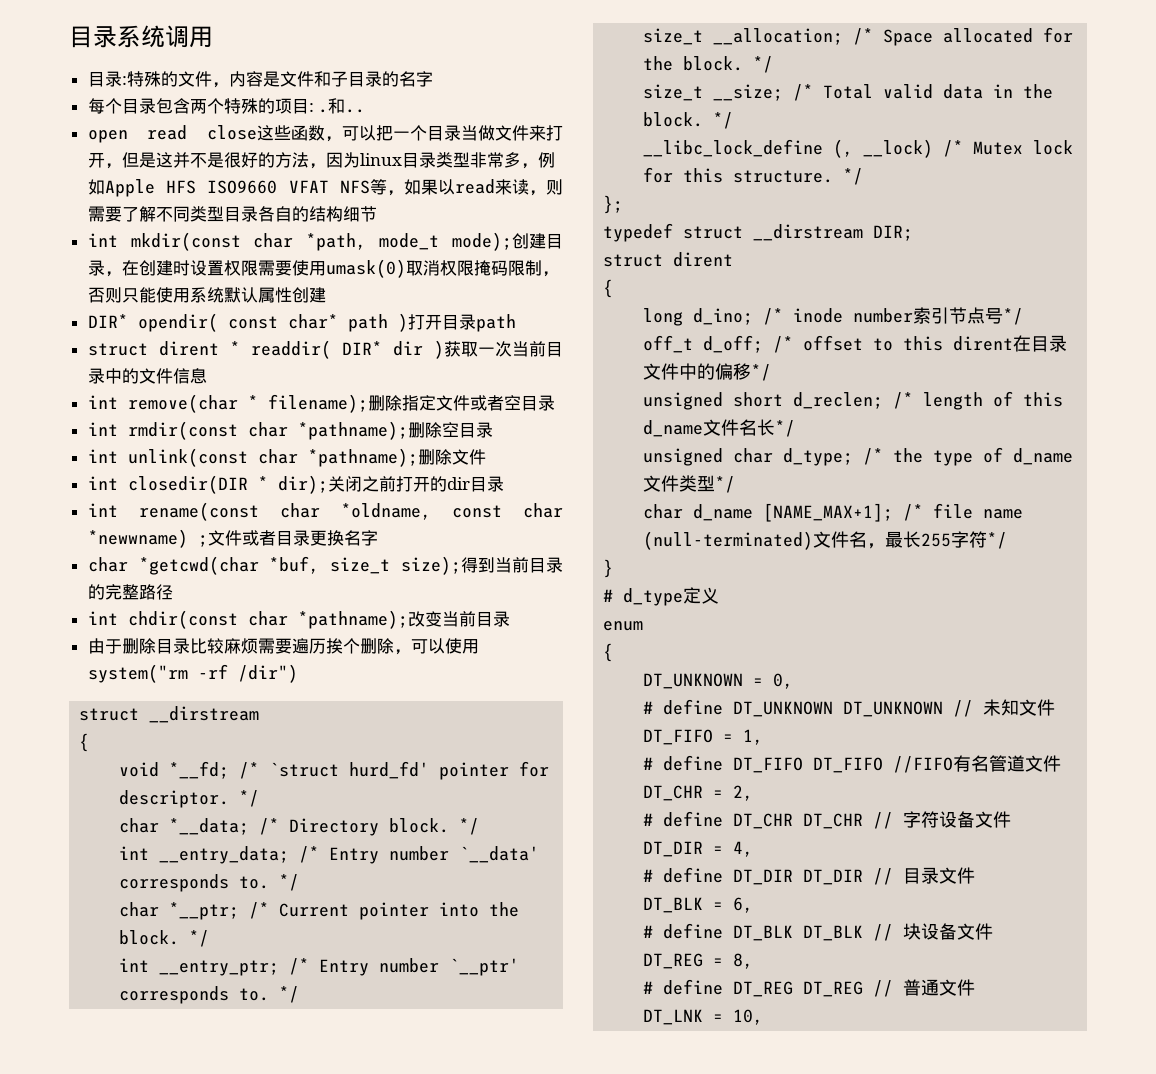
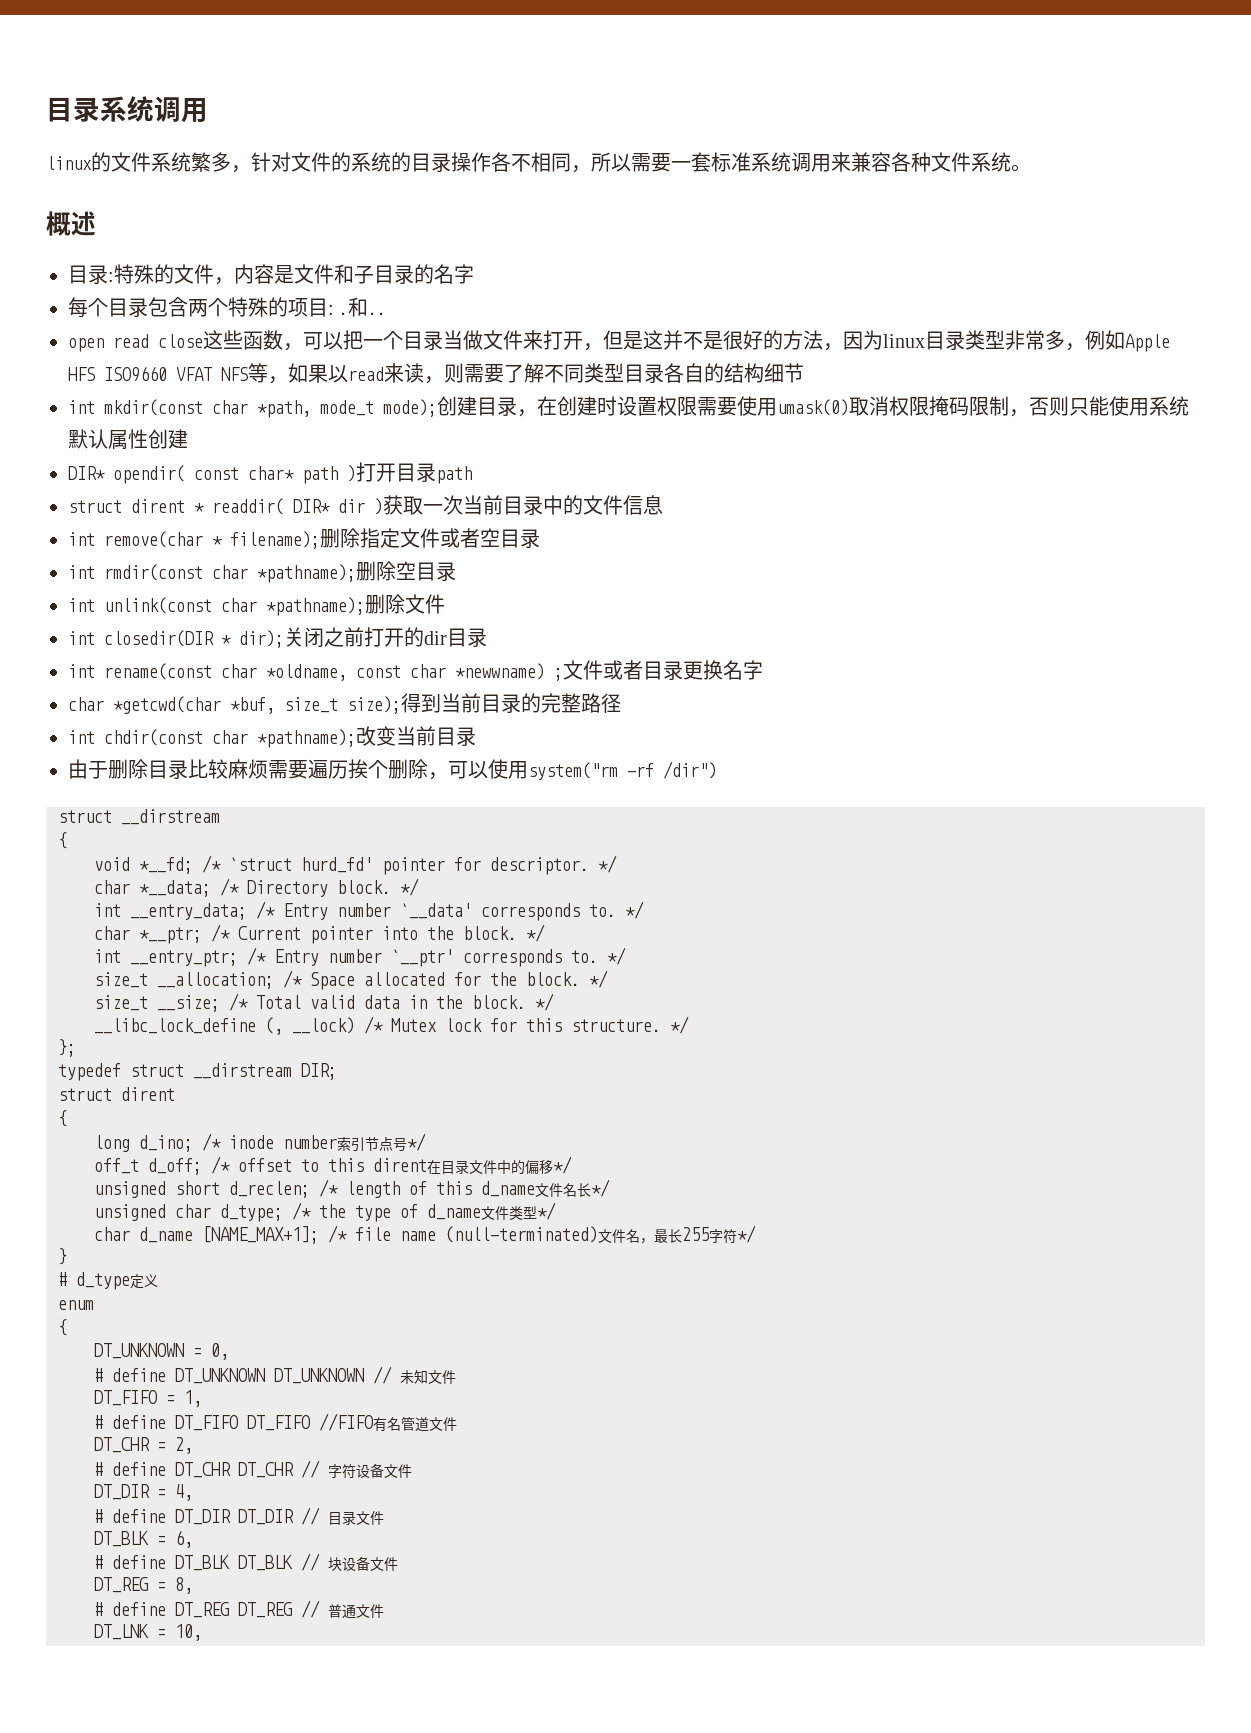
(213, 37) none -> [46,152,1031,173] [46,211,96,236] // linux的文件系统繁多，针对文件的系统的目录操作各不相同，所以需要一套标准系统调用来兼容各种文件系统。 // 概述

